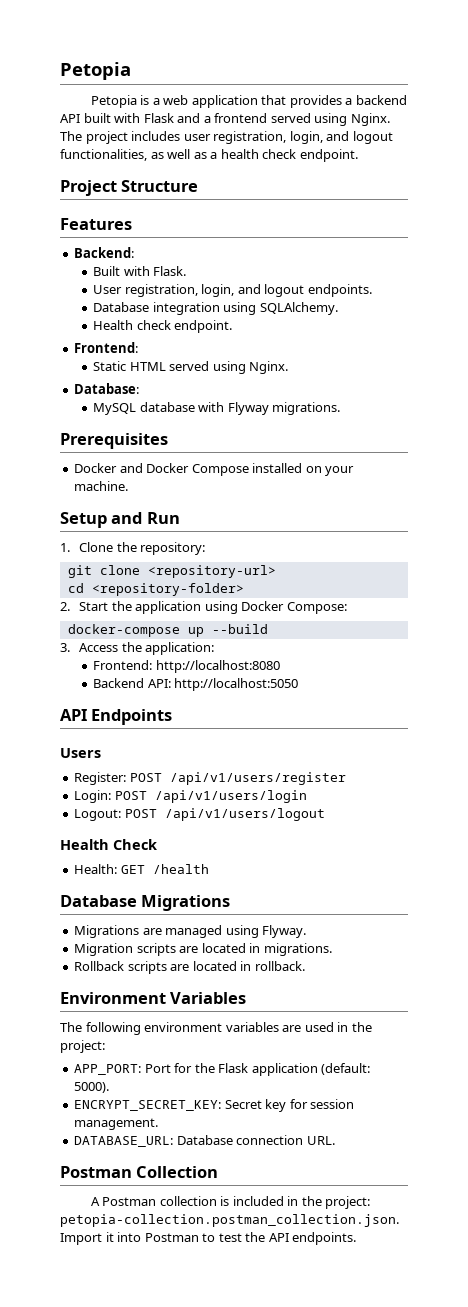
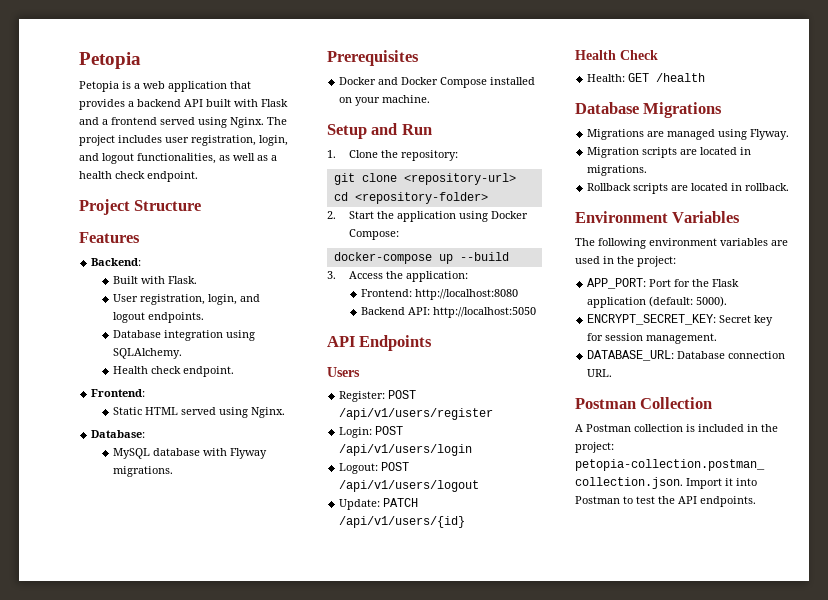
(325, 814) none -> [339,498,419,510] [339,516,466,528] // Update: PATCH /api/v1/users/{id}

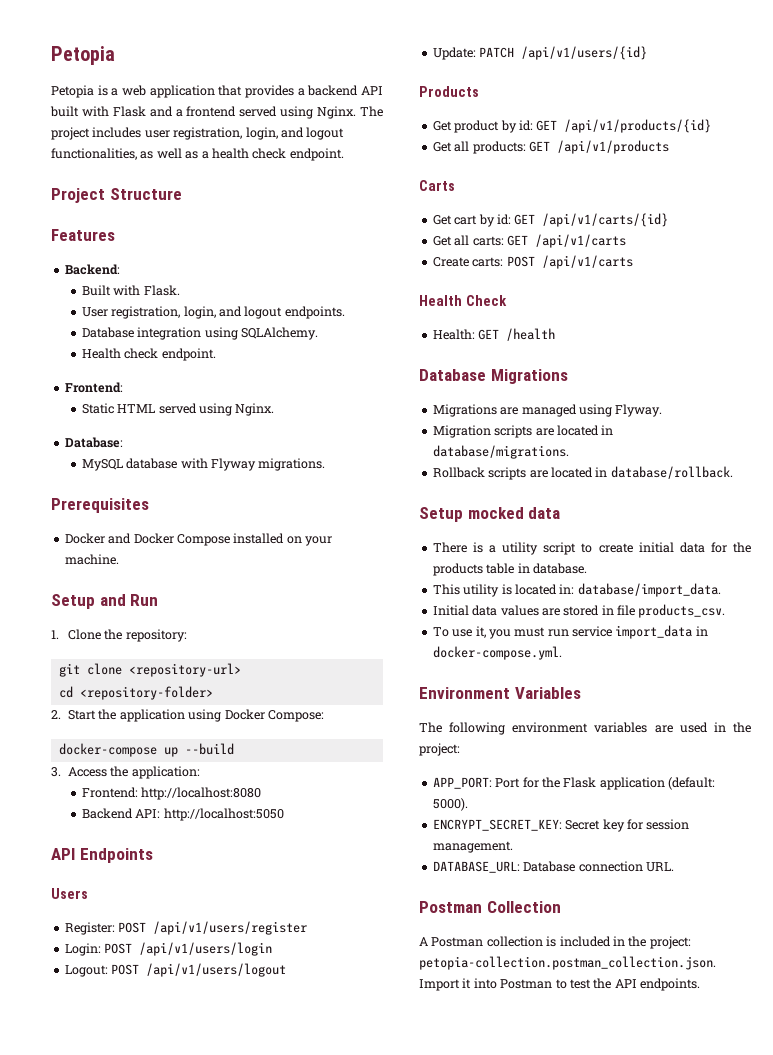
(466, 522) none -> [419,86,479,97] [432,119,712,133] [432,140,669,154] [419,180,455,191] [432,213,669,227] [432,234,626,248] [432,255,633,269] // Products // Get product by id: GET /api/v1/products/{id} // Get all products: GET /api/v1/products // Carts // Get cart by id: GET /api/v1/carts/{id} // Get all carts: GET /api/v1/carts // Create carts: POST /api/v1/carts
[587,165,648,176] migrations. -> [432,445,569,459] database/migrations.
[745,183,790,191] rollback. -> [610,466,733,479] [419,507,561,522] [432,542,751,555] [432,563,587,576] [432,583,721,597] [432,604,726,618] [432,625,708,639] [432,646,562,660] database/rollback. // Setup mocked data // There is a utility script to create initial data for the products table in database. // This utility is located in: database/import_data. // Initial data values are stored in file products_csv. // To use it, you must run service import_data in docker-compose.yml.

